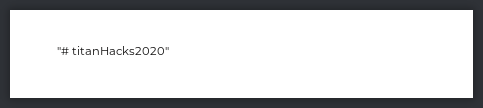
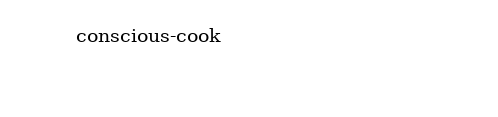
[57,46,170,55] "# titanHacks2020" -> [76,28,221,42] conscious-cook

